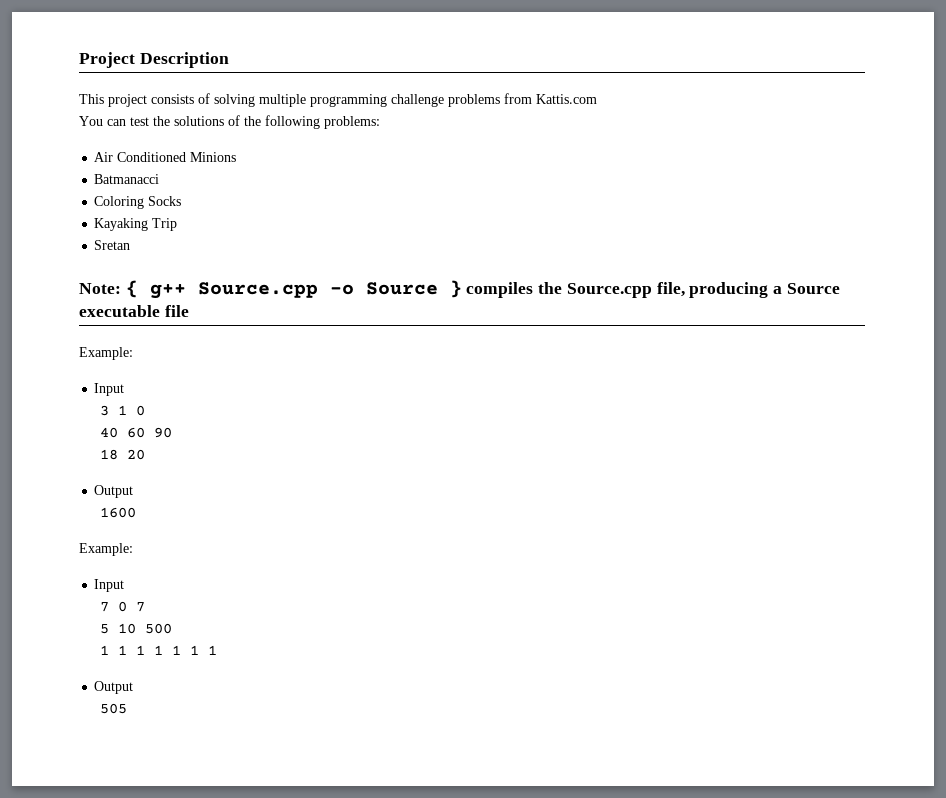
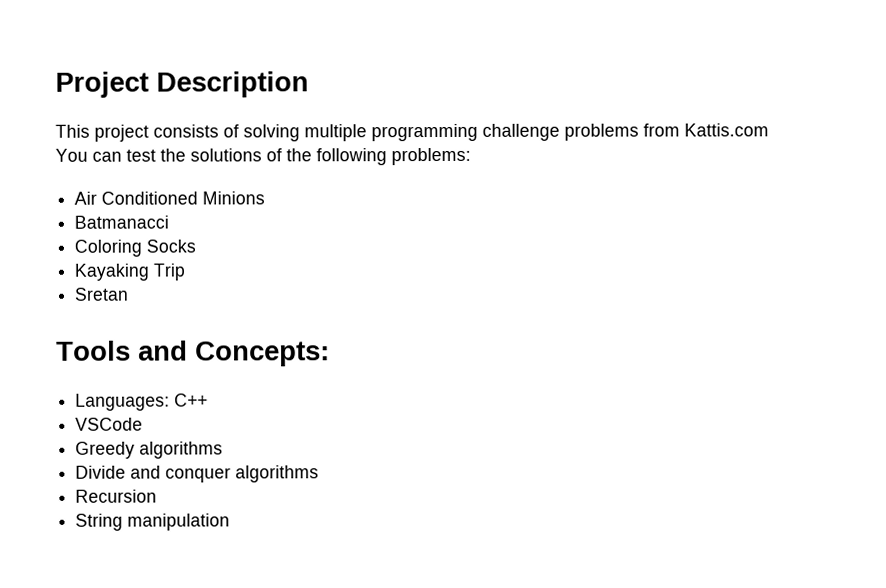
[79,280,840,299] [79,305,189,317] [79,347,133,360] [94,383,125,396] [99,405,145,416] [99,427,172,438] [99,449,145,460] [94,485,134,498] [99,507,136,518] [79,543,133,556] [94,579,125,592] [99,601,145,612] [99,623,172,634] [99,645,217,655] [94,681,134,694] [99,703,127,714] Note: { g++ Source.cpp -o Source } compiles the Source.cpp file, producing a Source executable file // Example: // Input // 3 1 0 // 40 60 90 // 18 20 // Output // 1600 // Example: // Input // 7 0 7 // 5 10 500 // 1 1 1 1 1 1 1 // Output // 505 -> [56,340,330,367] [75,393,209,411] [75,417,144,431] [75,441,224,459] [75,465,320,483] [75,489,158,503] [75,513,231,531] Tools and Concepts: // Languages: C++ // VSCode // Greedy algorithms // Divide and conquer algorithms // Recursion // String manipulation

